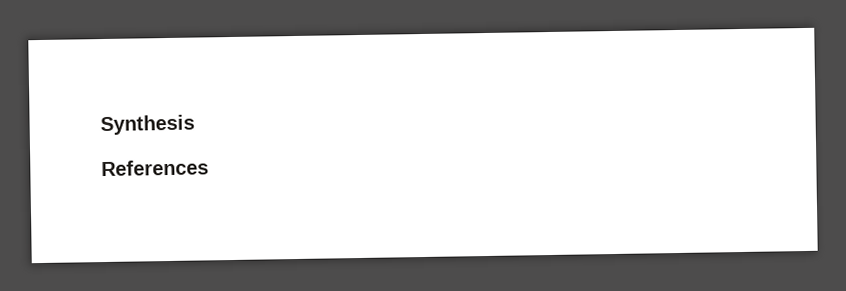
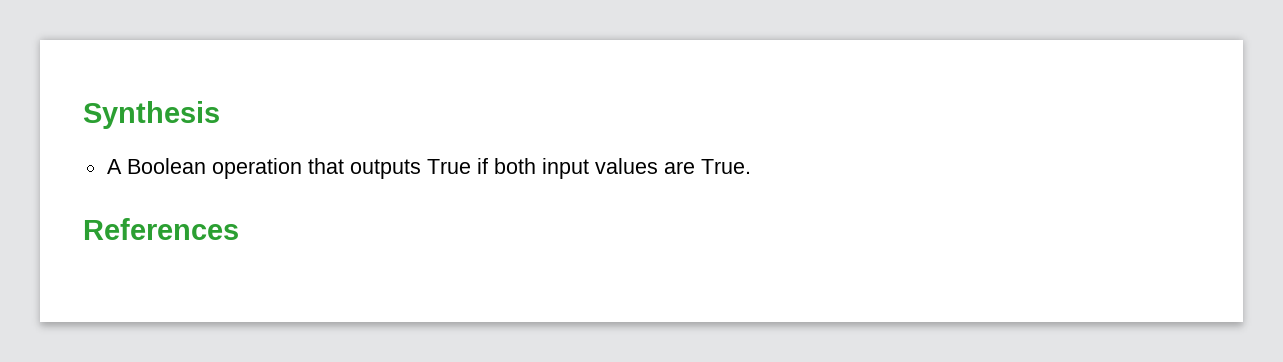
(195, 125) none -> [106,158,751,179] // A Boolean operation that outputs True if both input values are True.

